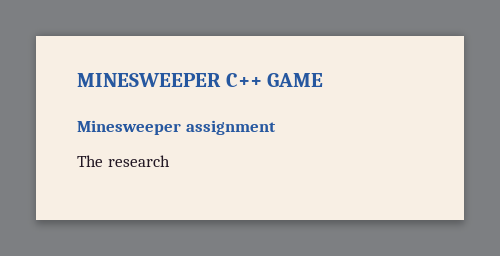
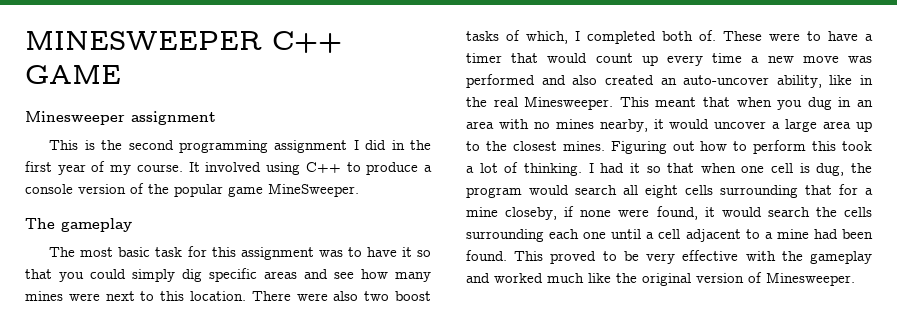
[77,155,170,167] The research -> [49,140,431,153] [25,161,433,175] [25,183,359,197] [25,218,132,232] [49,246,432,260] [25,268,431,282] [25,291,432,301] [466,30,873,44] [466,53,872,66] [466,74,873,88] [466,96,874,110] [466,119,873,132] [466,140,872,154] [466,162,873,176] [466,184,873,198] [466,206,872,220] [466,229,873,242] [466,250,872,264] [466,272,855,286] This is the second programming assignment I did in the first year of my course. It involved using C++ to produce a console version of the popular game MineSweeper. // The gameplay // The most basic task for this assignment was to have it so that you could simply dig specific areas and see how many mines were next to this location. There were also two boost tasks of which, I completed both of. These were to have a timer that would count up every time a new move was performed and also created an auto-uncover ability, like in the real Minesweeper. This meant that when you dug in an area with no mines nearby, it would uncover a large area up to the closest mines. Figuring out how to perform this took a lot of thinking. I had it so that when one cell is dug, the program would search all eight cells surrounding that for a mine closeby, if none were found, it would search the cells surrounding each one until a cell adjacent to a mine had been found. This proved to be very effective with the gameplay and worked much like the original version of Minesweeper.

